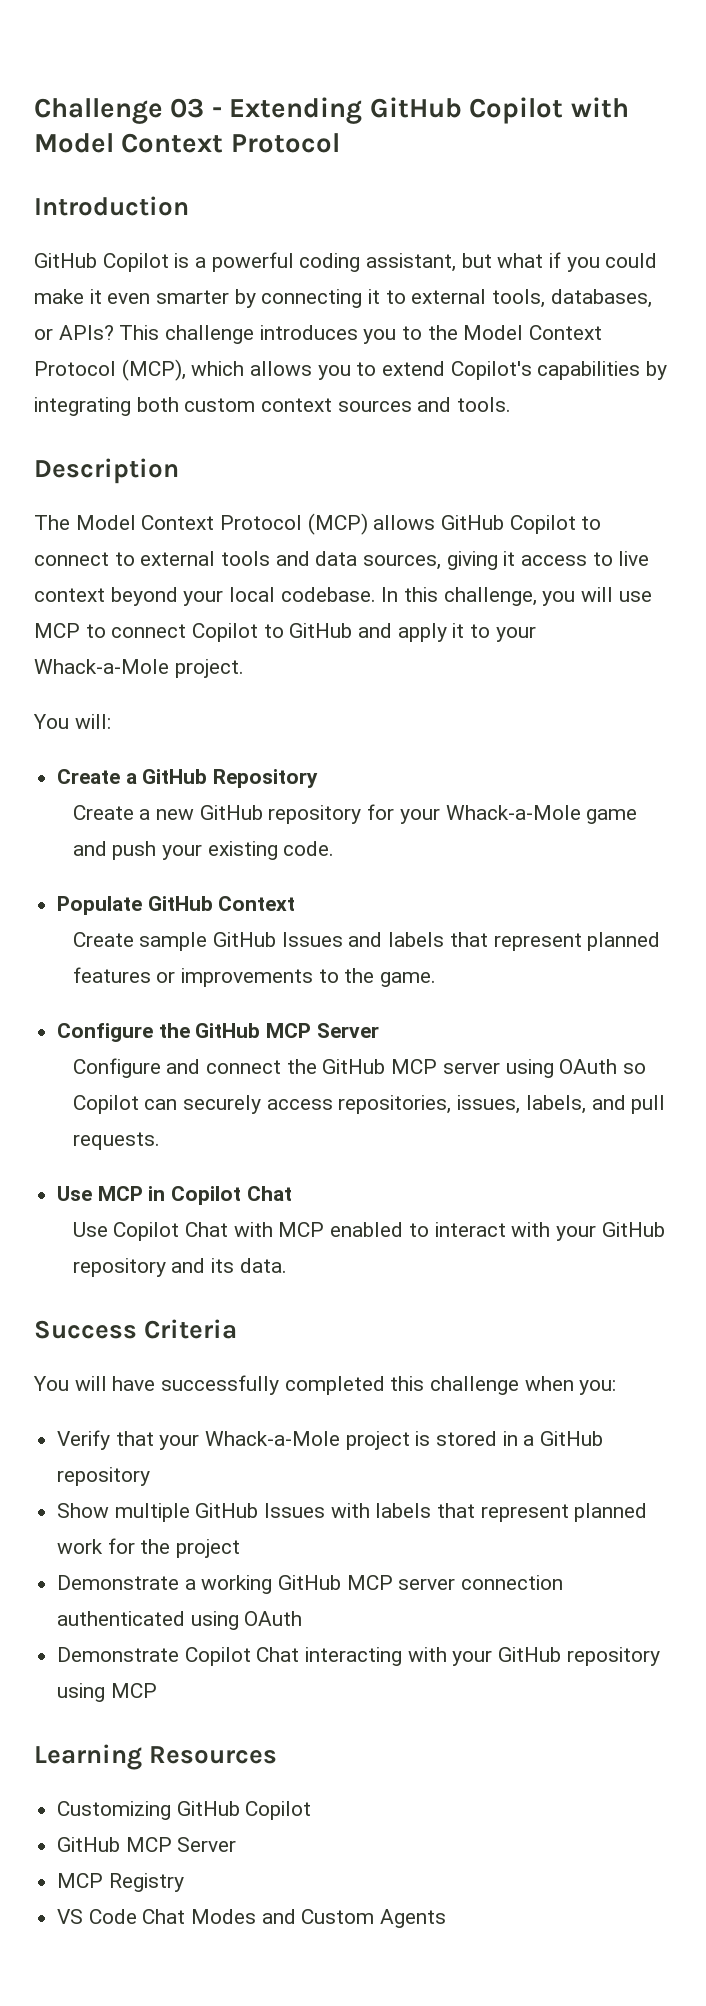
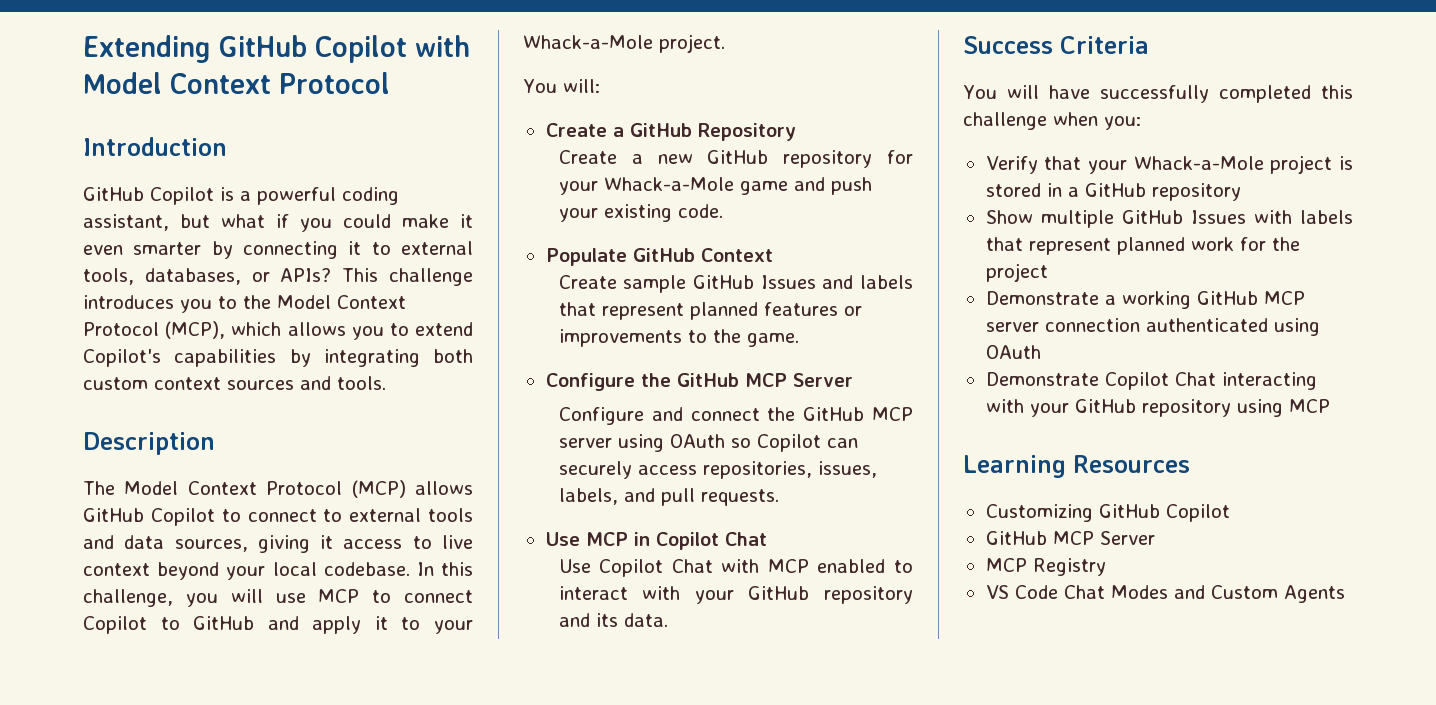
[34,98,222,124] Challenge 03 - -> (83, 49) none

